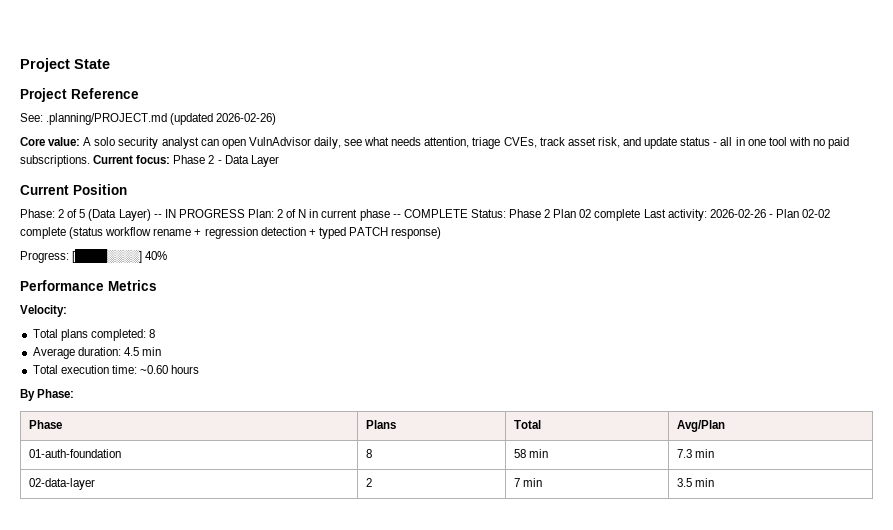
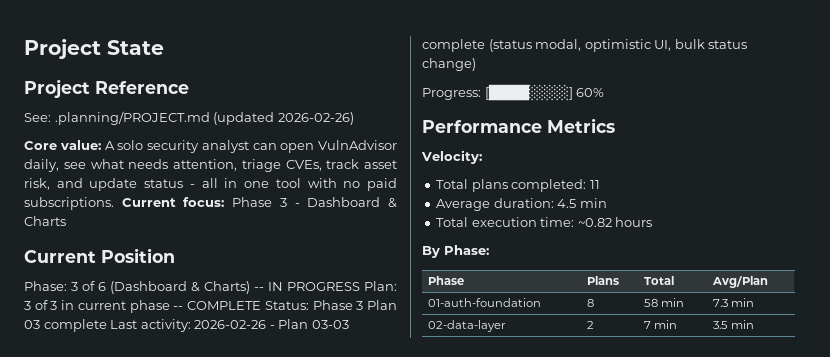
[208,155,279,167] [20,184,127,195] [20,209,151,221] 2 - Data Layer // Current Position // Phase: 2 of 5 (Data Layer) -> [279,197,398,208] [24,216,66,226] [24,248,175,263] [24,281,250,294] 3 - Dashboard & Charts // Current Position // Phase: 3 of 6 (Dashboard & Charts)
[277,209,307,218] 2 of N -> [24,300,58,310] 3 of 3
[544,209,592,218] 2 Plan 02 -> [356,300,397,310] [24,320,40,329] 3 Plan 03
[802,209,831,218] 02-02 -> [311,320,349,329] 03-03
[105,227,442,239] workflow rename + regression detection + typed PATCH response) -> [535,39,748,52] [422,58,476,71] modal, optimistic UI, bulk status change)
[145,251,168,260] 40% -> [576,88,605,97] 60%
[148,329,155,338] 8 -> [589,180,600,189] 11
[139,365,168,374] ~0.60 -> [577,218,612,227] ~0.82

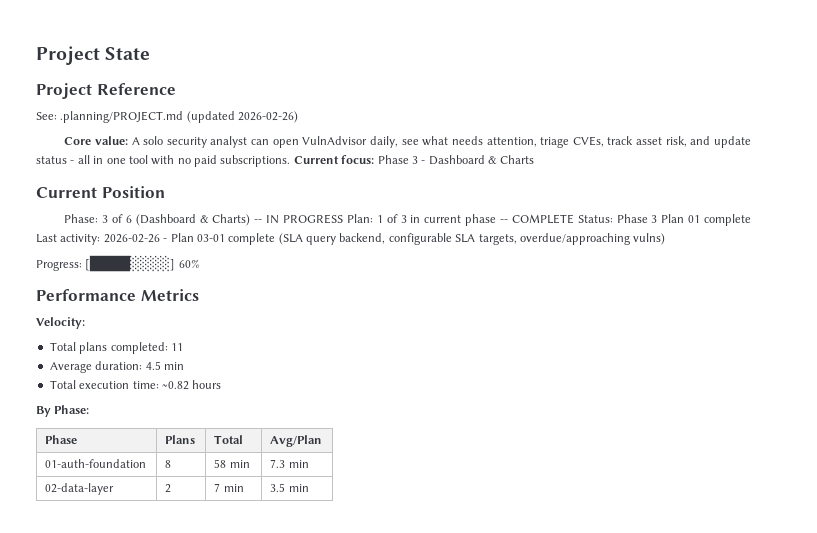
[24,301,31,310] 3 -> [376,215,383,223] 1
[24,320,40,329] 03 -> [688,215,701,223] 01
[311,320,349,329] [422,39,748,52] [422,58,476,71] 03-03 complete (status modal, optimistic UI, bulk status change) -> [196,233,666,245] 03-01 complete (SLA query backend, configurable SLA targets, overdue/approaching vulns)

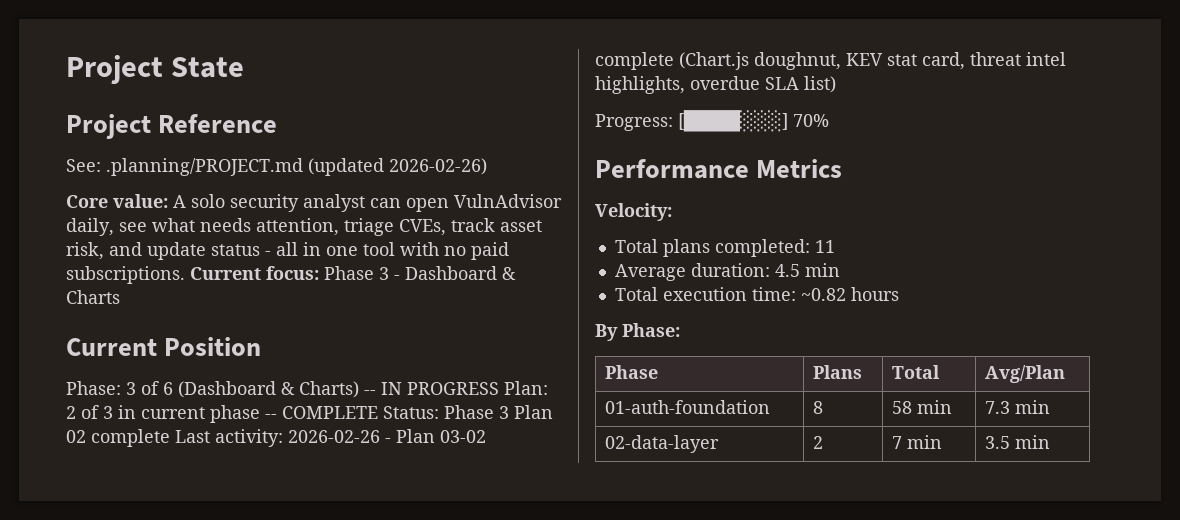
[376,215,383,223] 1 -> [66,406,76,419] 2
[688,215,701,223] 01 -> [66,430,86,443] 02
[196,233,666,245] 03-01 complete (SLA query backend, configurable SLA targets, overdue/approaching vulns) -> [440,430,486,443] [595,52,1066,70] [595,76,836,94] 03-02 complete (Chart.js doughnut, KEV stat card, threat intel highlights, overdue SLA list)
[85,255,200,272] [████░░░░] 60% -> [678,110,829,132] [████░░░] 70%

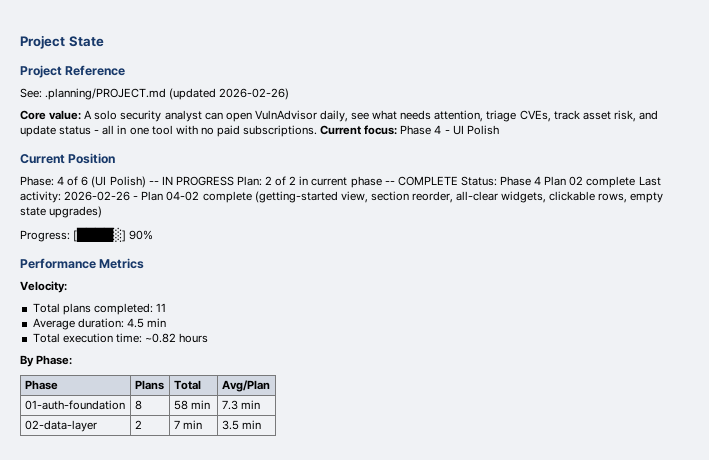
[379,266,516,280] [66,290,120,304] 3 - Dashboard & Charts -> [434,125,499,135] 4 - UI Polish
[126,382,136,395] 3 -> [57,176,65,185] 4
[178,381,359,398] (Dashboard & Charts) -> [91,176,146,188] (UI Polish)
[103,406,113,419] 3 -> [289,176,297,185] 2
[499,406,509,419] 3 -> [534,176,542,185] 4
[440,430,486,443] [595,52,1066,70] [595,76,836,94] 03-02 complete (Chart.js doughnut, KEV stat card, threat intel highlights, overdue SLA list) -> [166,191,664,203] [20,206,103,218] 04-02 complete (getting-started view, section reorder, all-clear widgets, clickable rows, empty state upgrades)
[678,110,829,132] [████░░░] 70% -> [73,227,154,242] [████░] 90%

